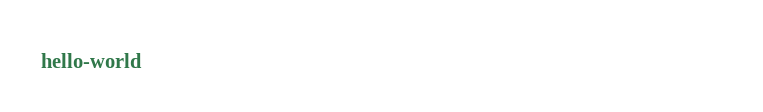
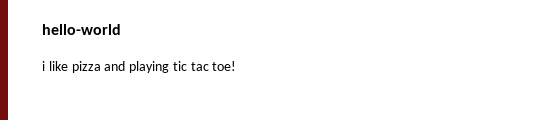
(142, 60) none -> [42,61,237,73] // i like pizza and playing tic tac toe!

